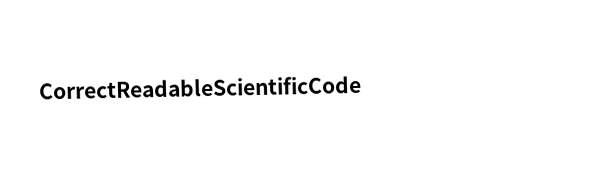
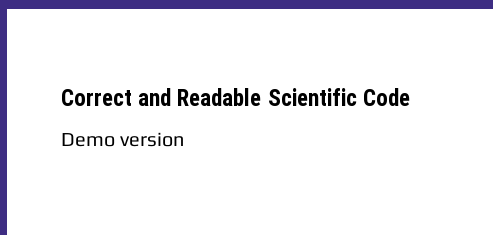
[38,74,362,100] CorrectReadableScientificCode -> [61,88,410,106] [61,132,185,147] Correct and Readable Scientific Code // Demo version

